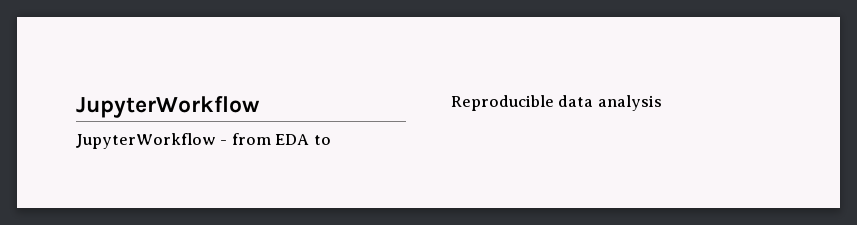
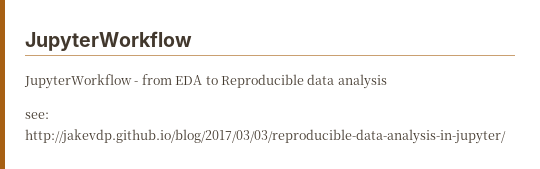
(662, 103) none -> [25,112,49,119] [25,129,506,144] // see: http://jakevdp.github.io/blog/2017/03/03/reproducible-data-analysis-in-jupyter/

